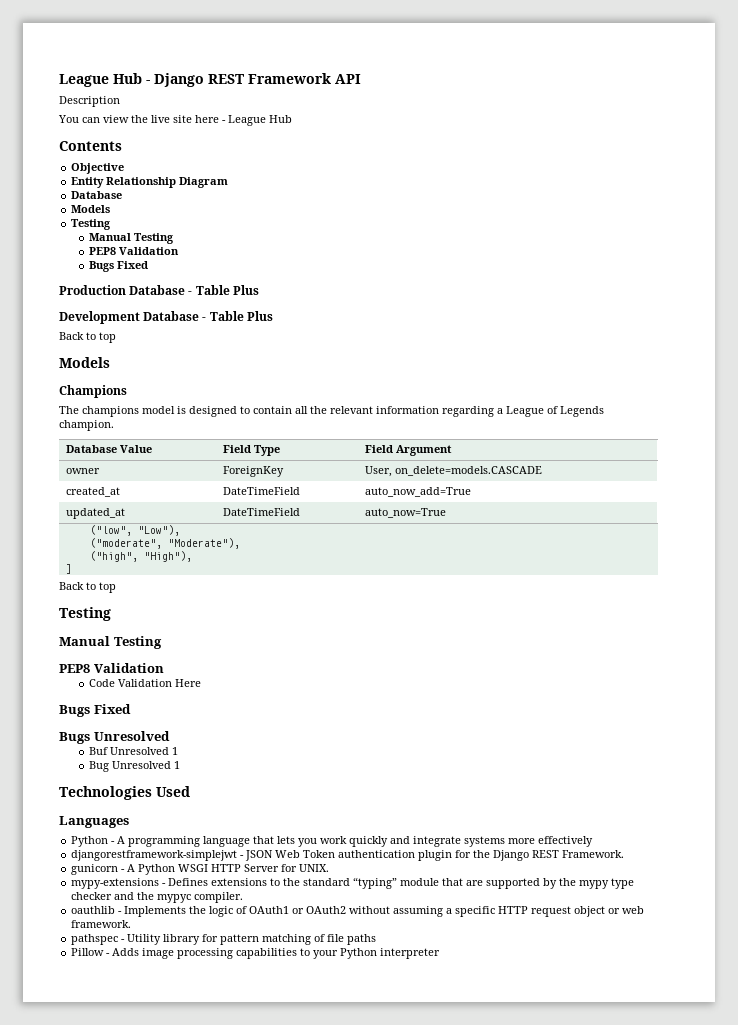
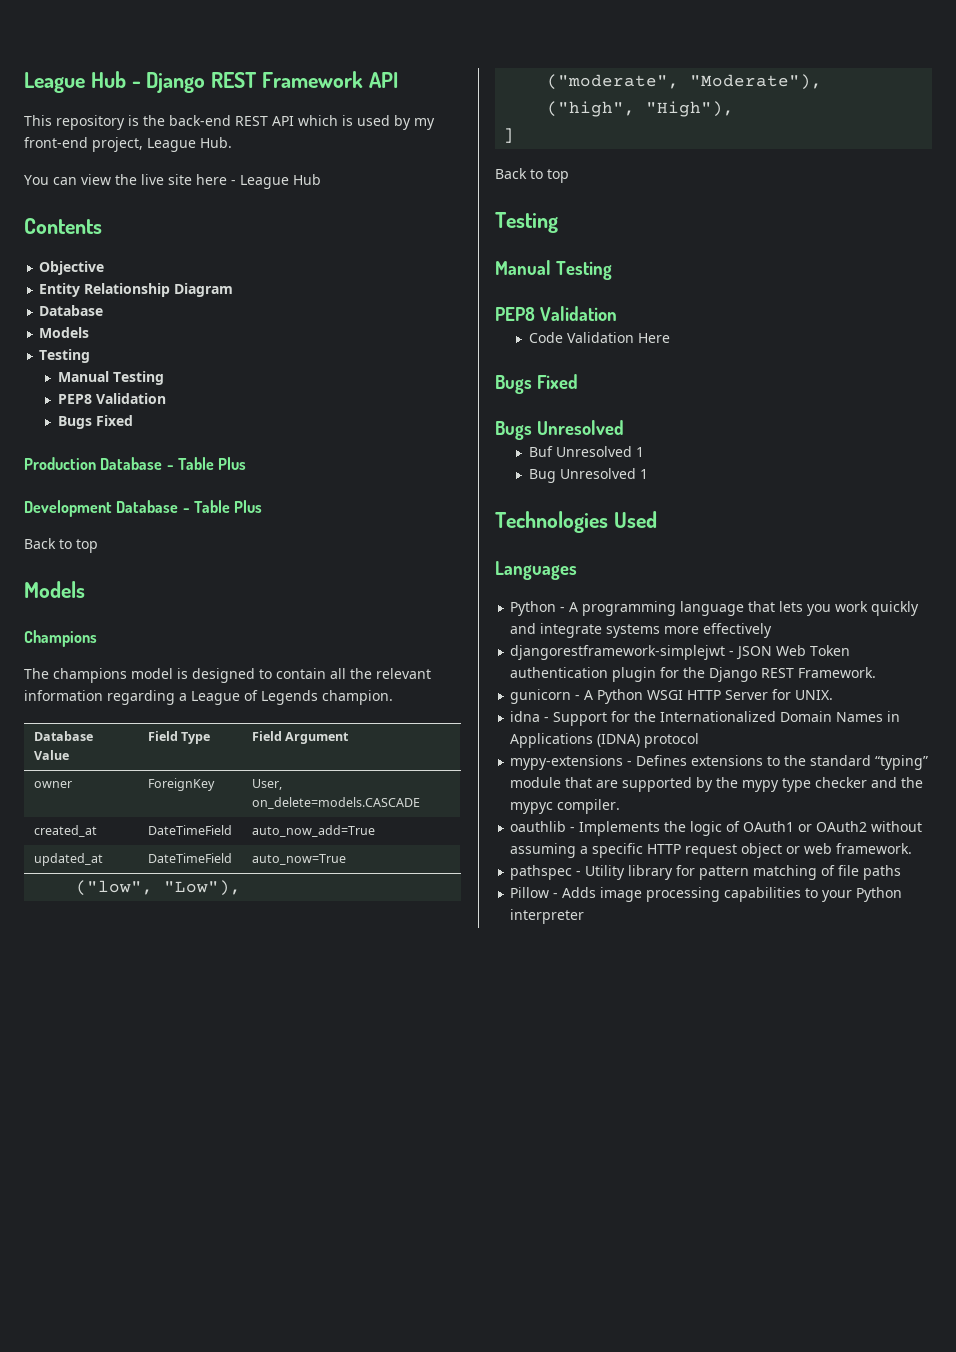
[59,96,120,107] Description -> [24,115,435,130] [24,137,232,152] This repository is the back-end REST API which is used by my front-end project, League Hub.
(330, 868) none -> [510,711,901,726] [510,733,700,748] // idna - Support for the Internationalized Domain Names in Applications (IDNA) protocol

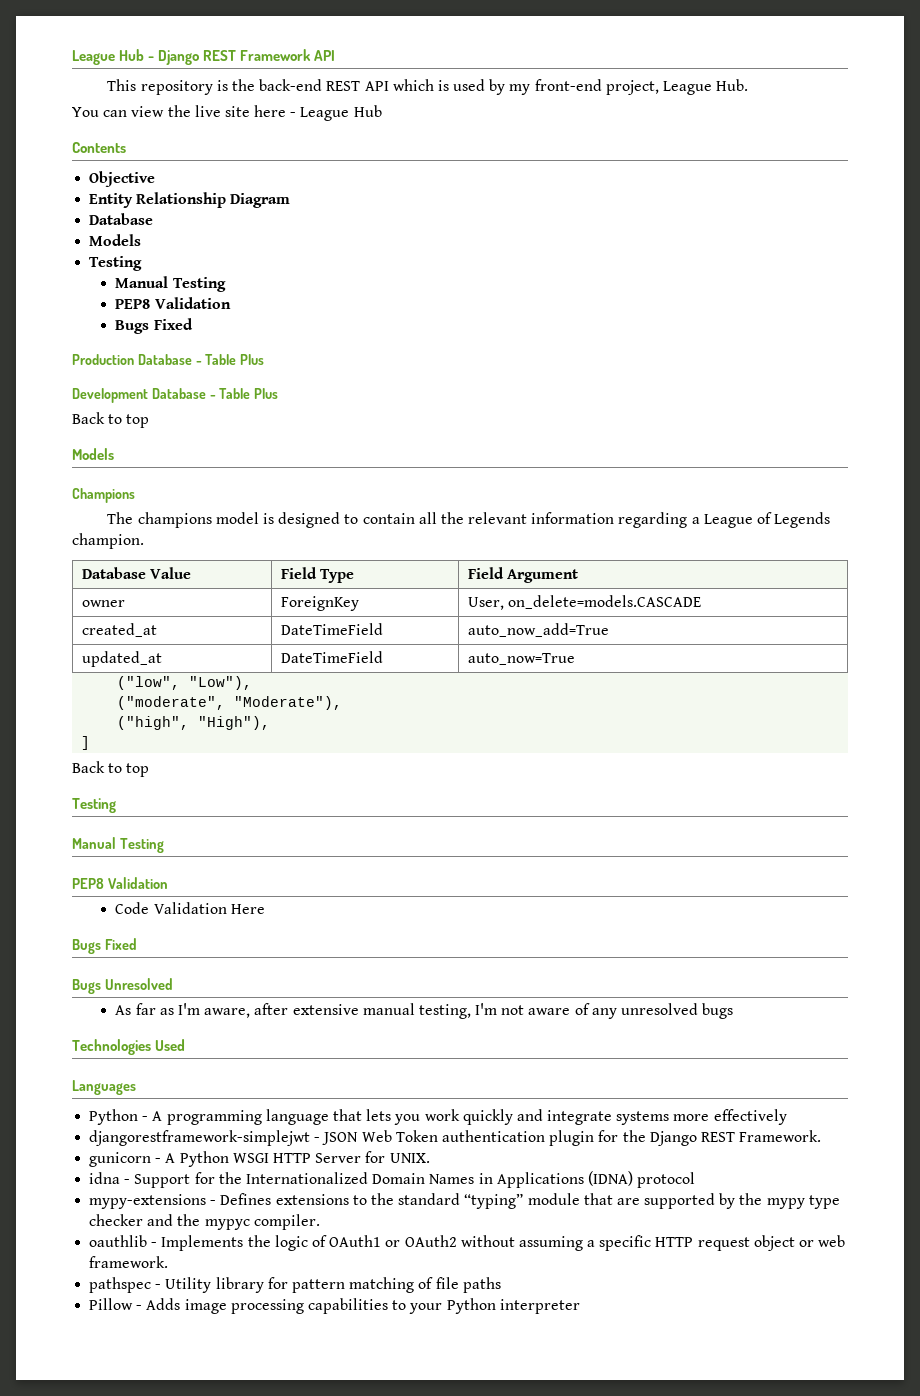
[528,446,644,457] [528,468,648,483] Buf Unresolved 1 // Bug Unresolved 1 -> [115,1003,734,1019] As far as I'm aware, after extensive manual testing, I'm not aware of any unresolved bugs

